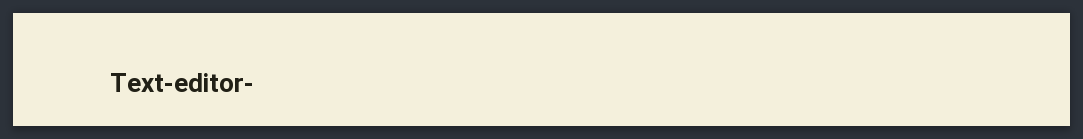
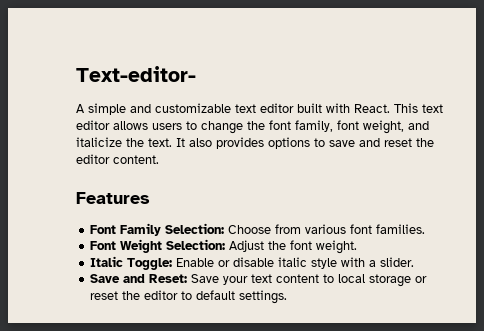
(254, 82) none -> [76,103,443,115] [76,120,429,134] [76,137,434,149] [76,154,159,164] [76,192,150,204] [90,223,426,236] [90,239,358,254] [90,256,415,270] [90,274,428,287] [90,290,288,304] // A simple and customizable text editor built with React. This text editor allows users to change the font family, font weight, and italicize the text. It also provides options to save and reset the editor content. // Features // Font Family Selection: Choose from various font families. // Font Weight Selection: Adjust the font weight. // Italic Toggle: Enable or disable italic style with a slider. // Save and Reset: Save your text content to local storage or reset the editor to default settings.

